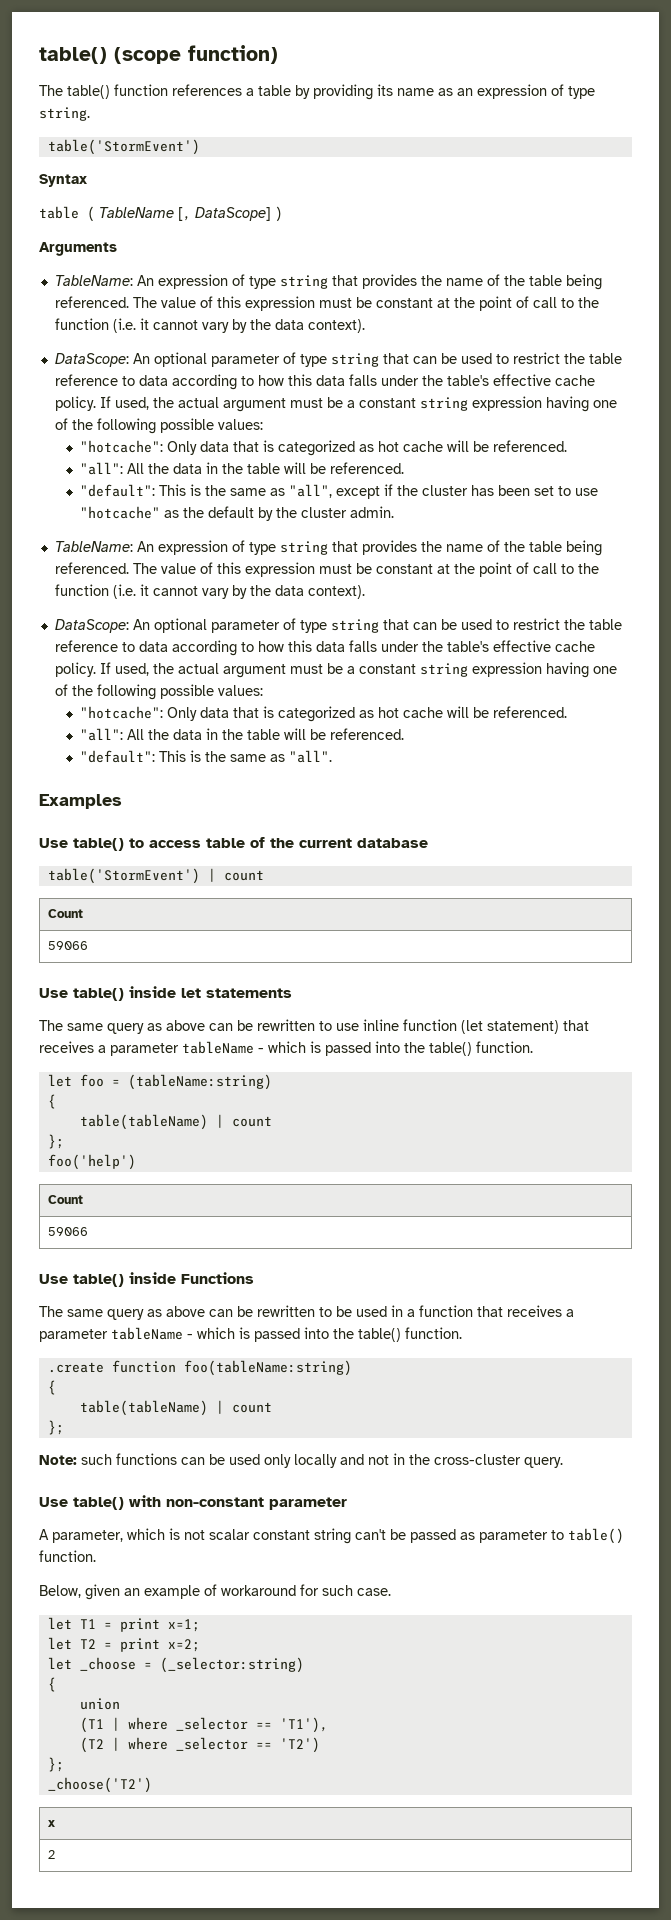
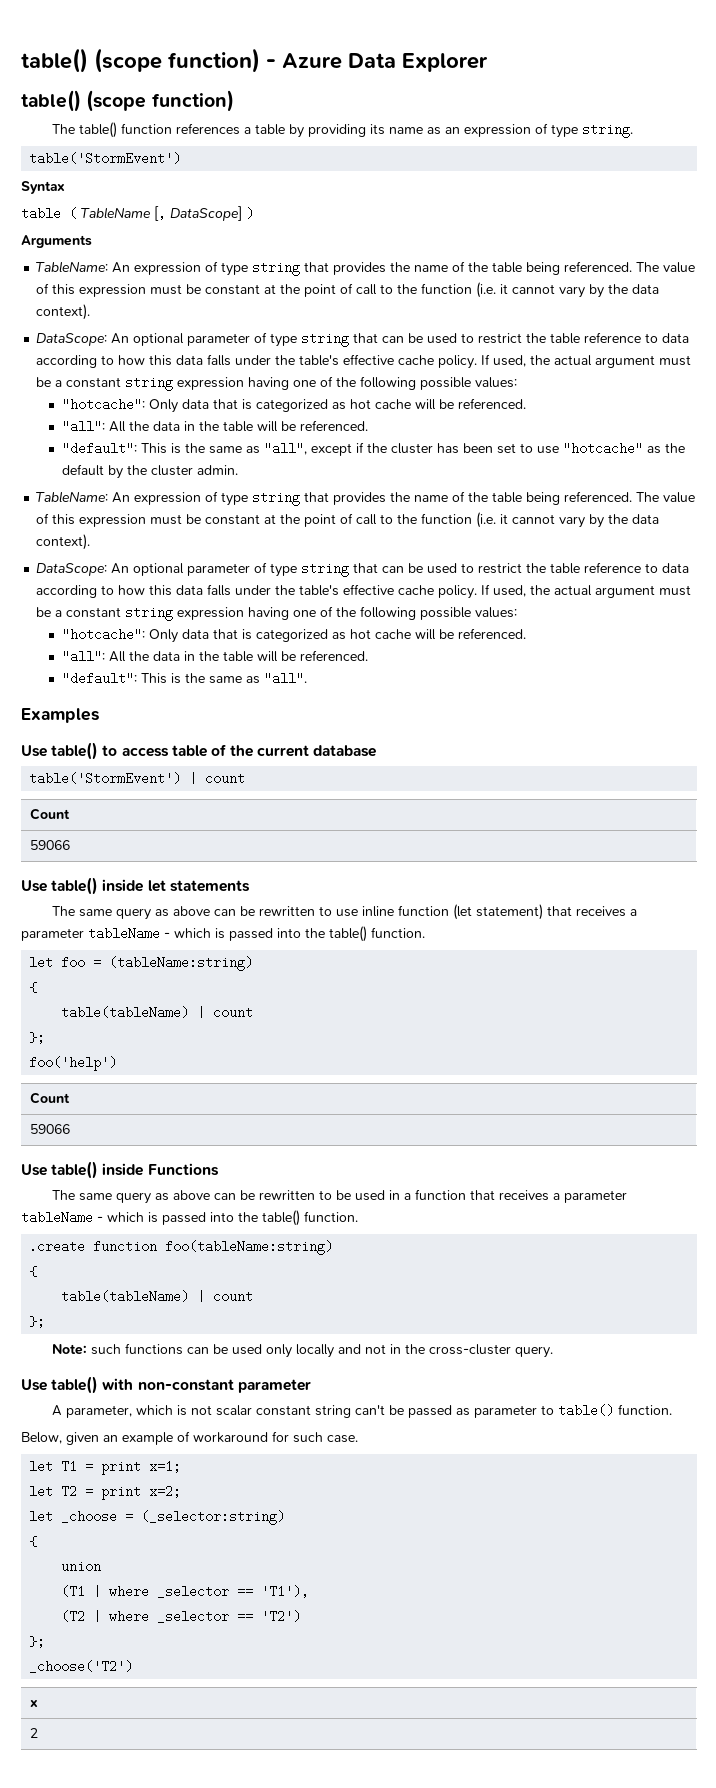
[39,45,278,64] table() (scope function) -> [21,48,488,73] [21,90,234,112] table() (scope function) - Azure Data Explorer // table() (scope function)

